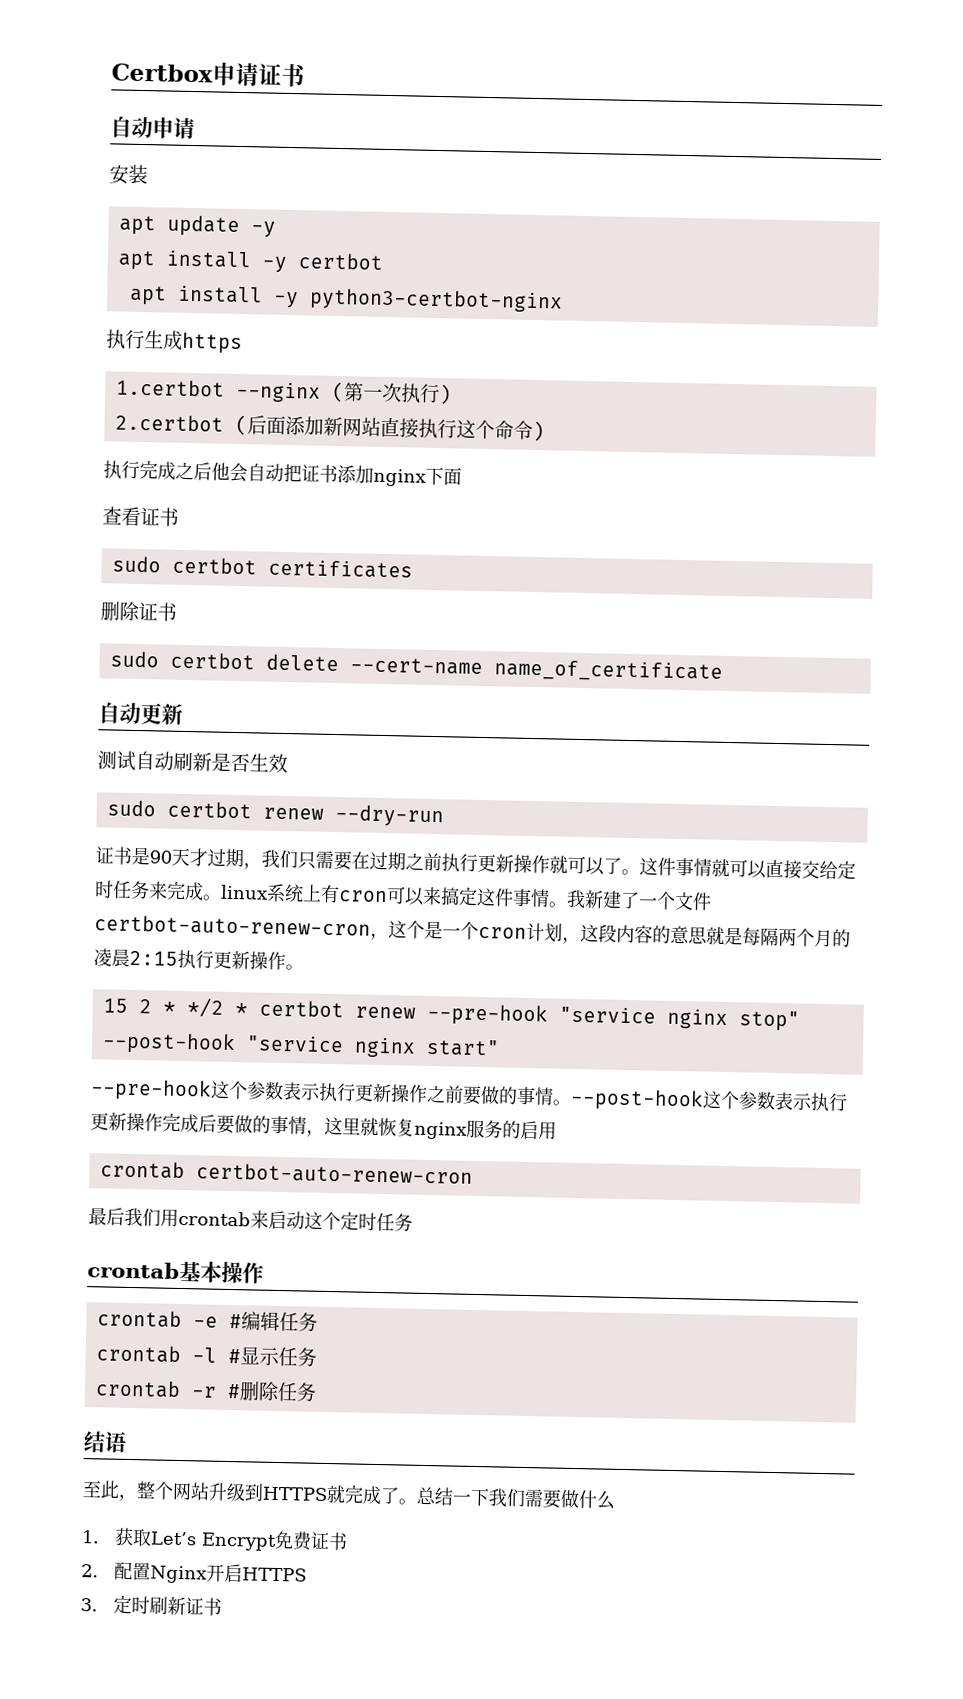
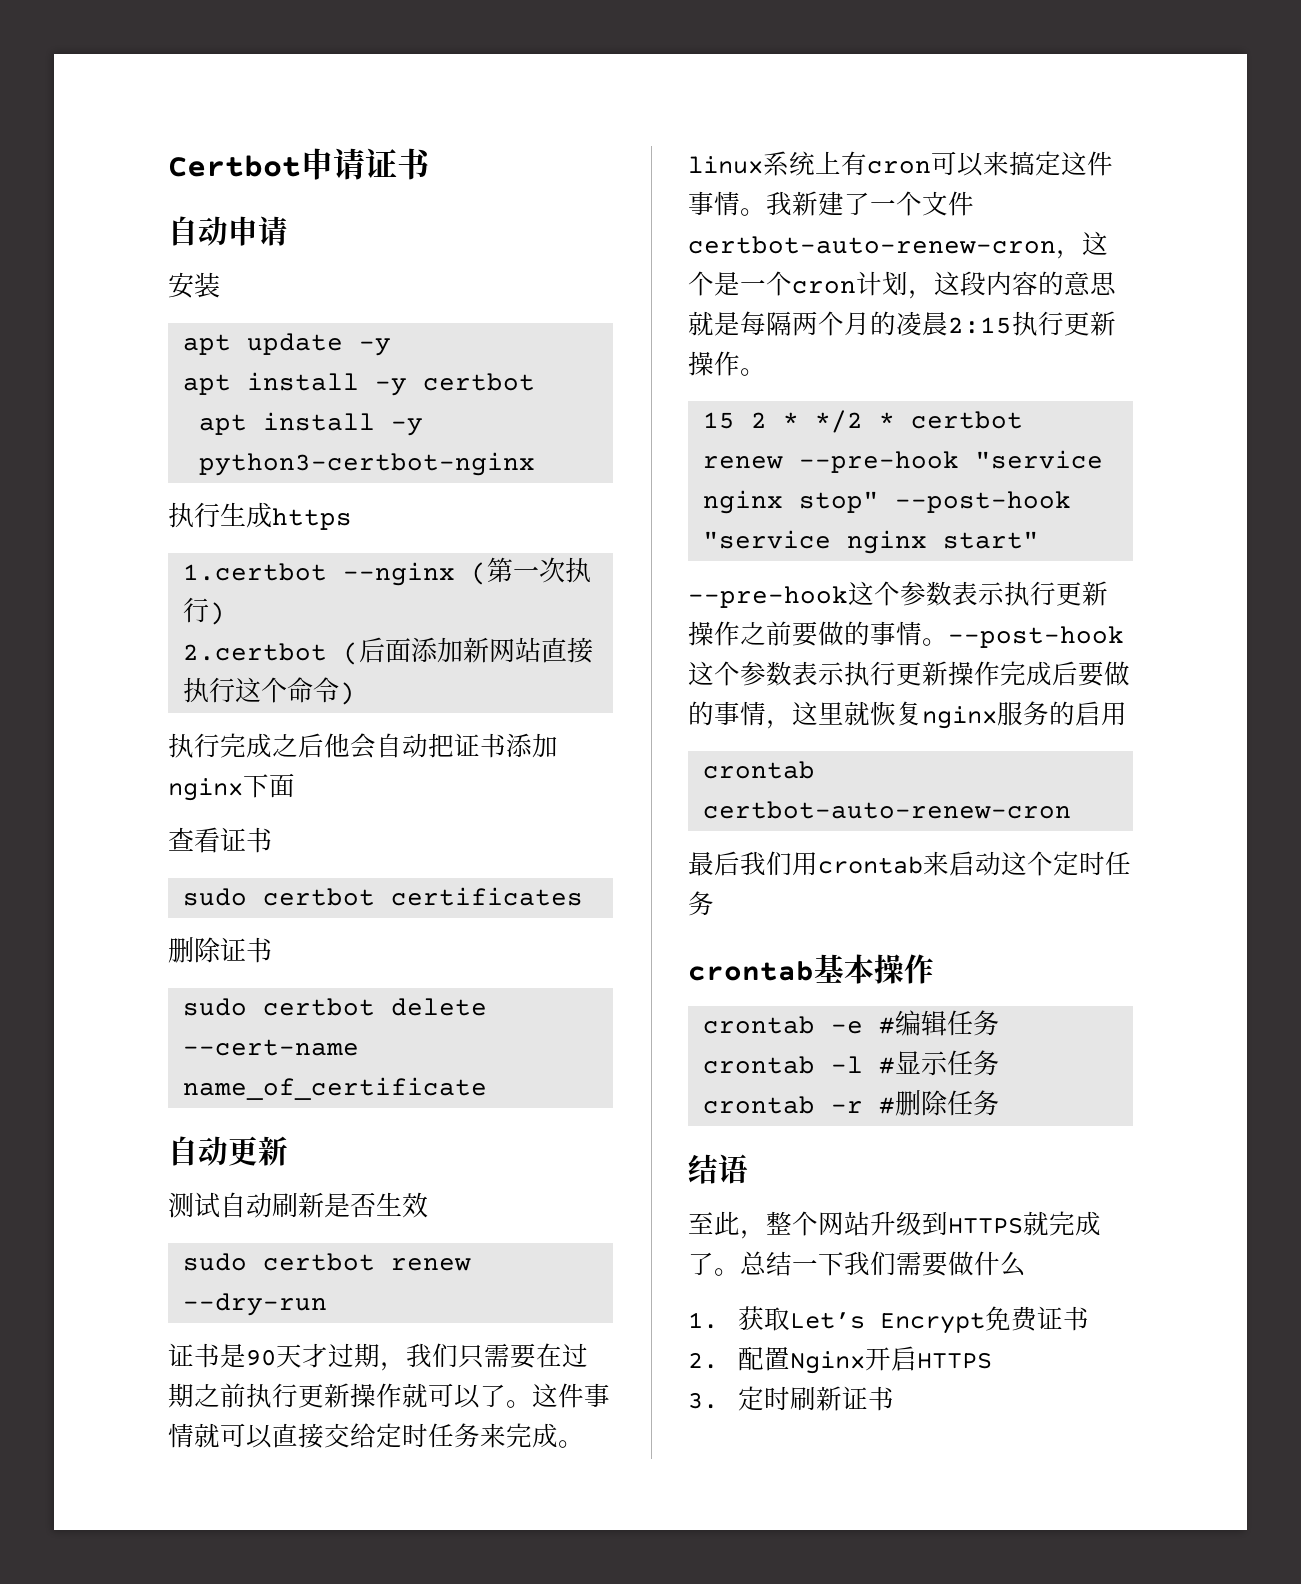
[111,63,213,83] Certbox -> [168,155,301,177] Certbot

